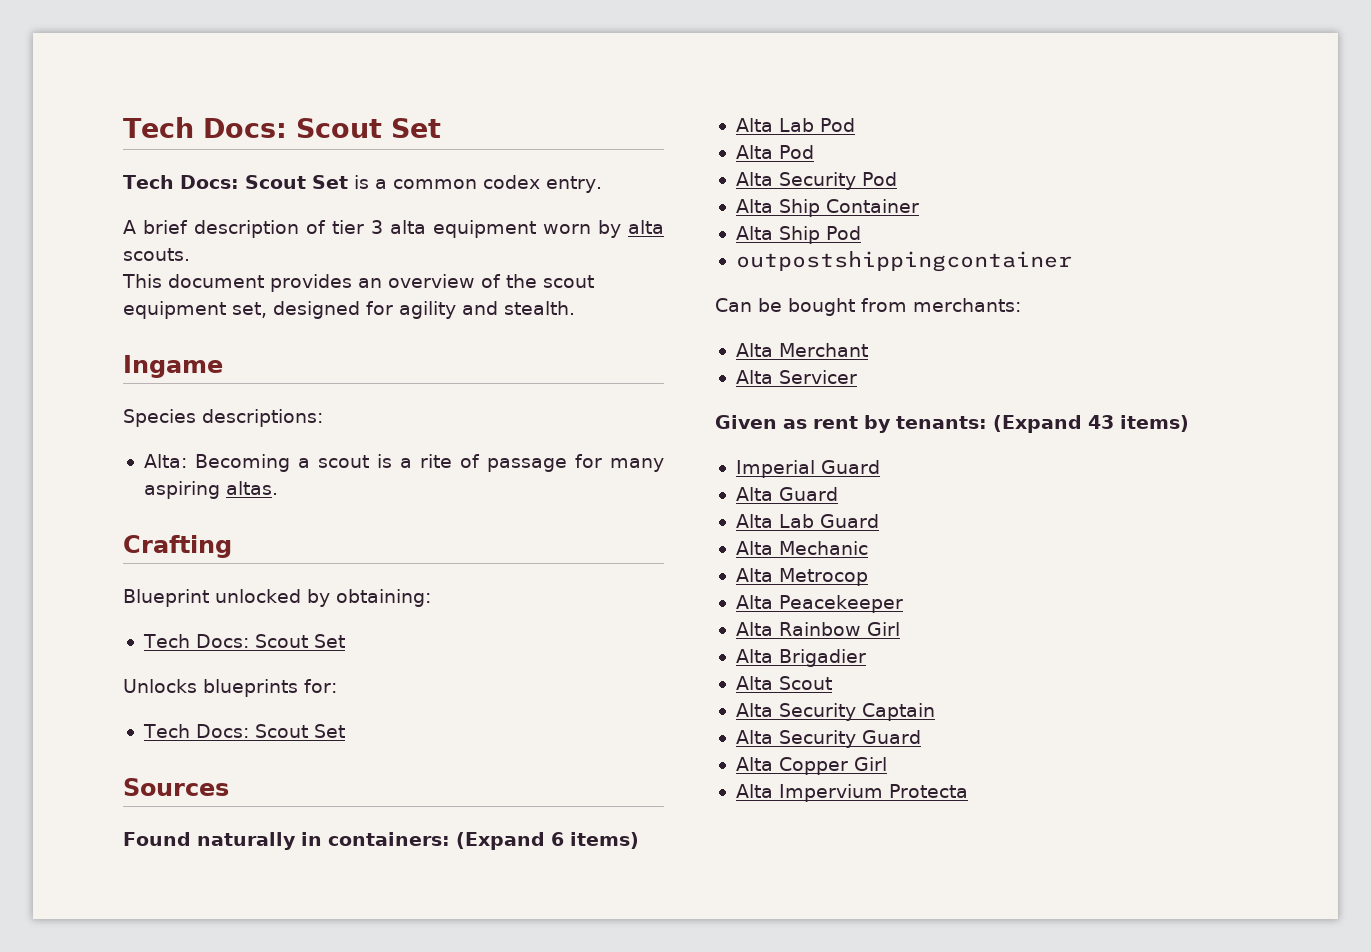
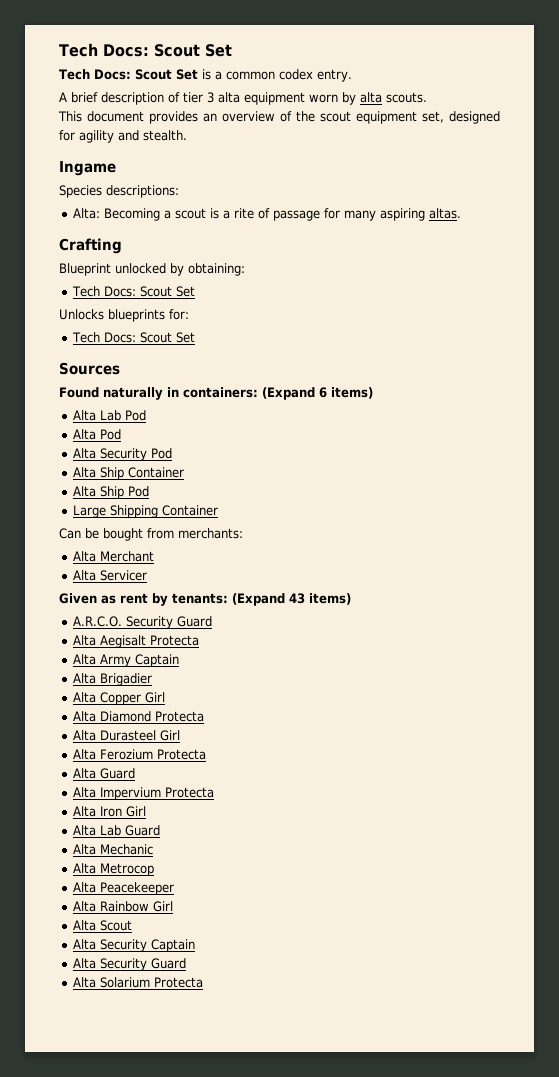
[735,251,1072,272] outpostshippingcontainer -> [72,505,218,518] Large Shipping Container
[735,460,880,478] [735,487,838,501] Imperial Guard // Alta Guard -> [72,616,212,629] [72,635,199,648] [72,654,179,667] [72,673,152,686] [72,692,165,705] [72,711,204,722] [72,730,180,741] [72,749,206,760] [72,768,135,779] [72,787,214,800] [72,806,146,817] A.R.C.O. Security Guard // Alta Aegisalt Protecta // Alta Army Captain // Alta Brigadier // Alta Copper Girl // Alta Diamond Protecta // Alta Durasteel Girl // Alta Ferozium Protecta // Alta Guard // Alta Impervium Protecta // Alta Iron Girl
[735,649,866,667] // Alta Brigadier -> (173, 906) none
[778,757,887,775] [735,784,883,802] Copper Girl // Alta Impervium -> [99,977,150,988] Solarium

